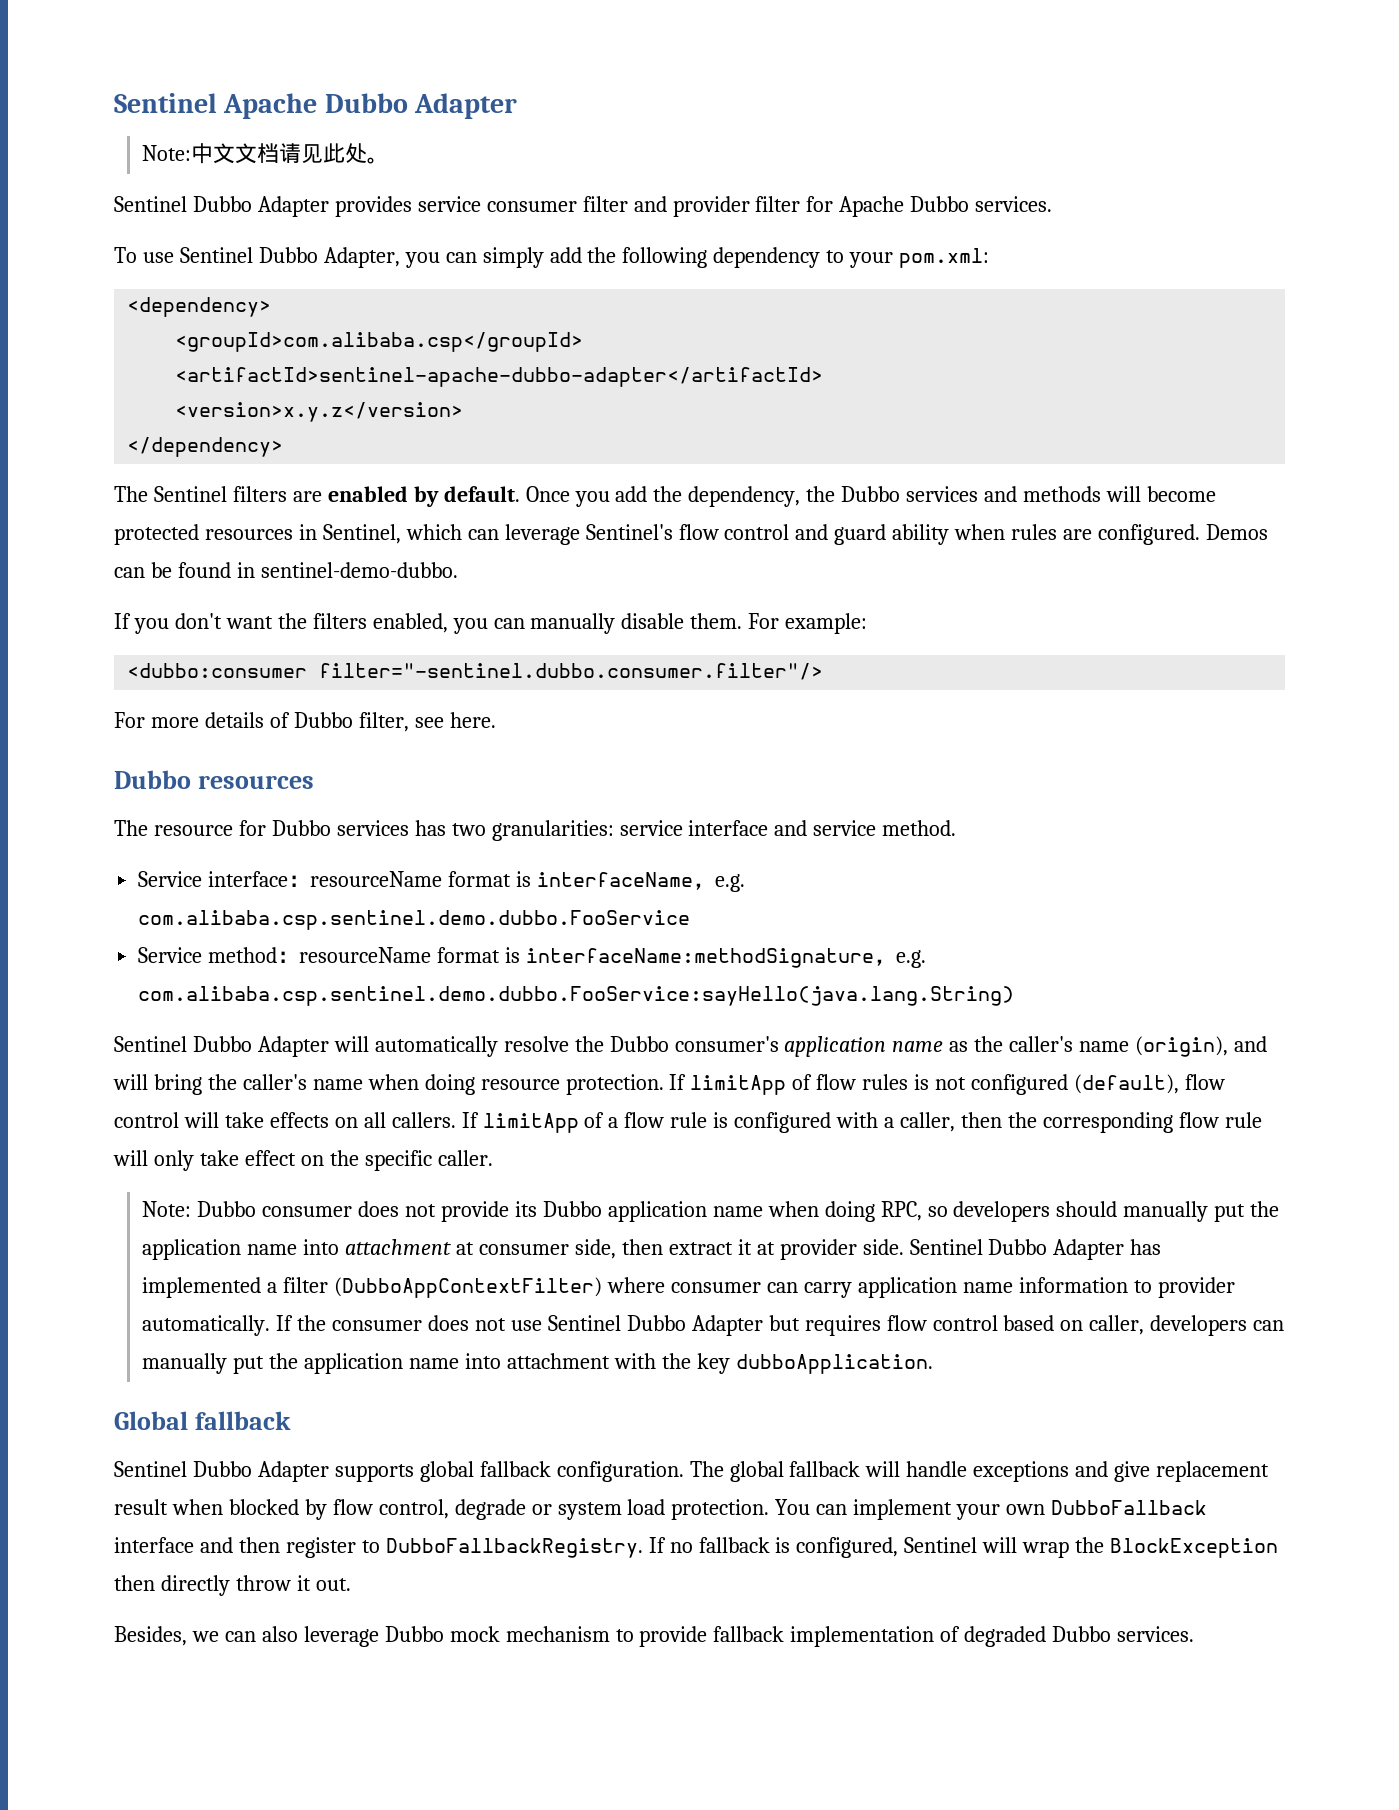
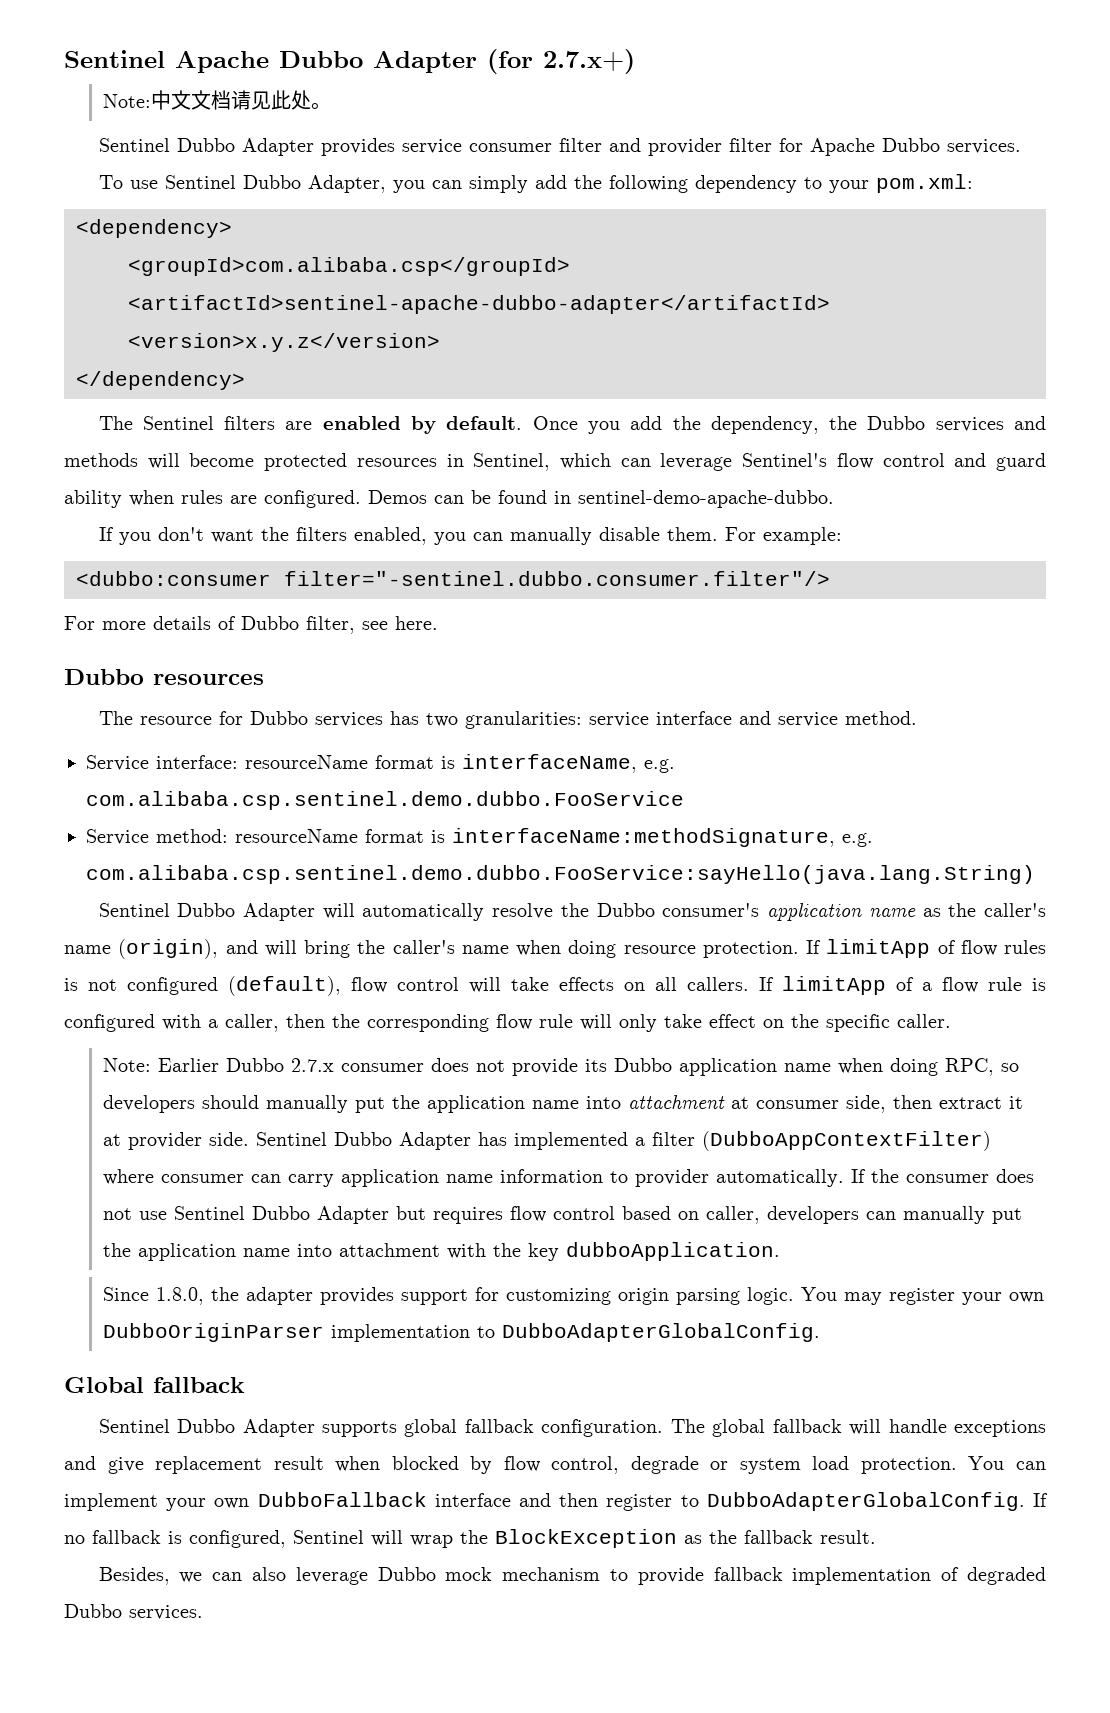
(518, 106) none -> [487,49,635,74] (for 2.7.x+)
[260,562,458,578] sentinel-demo-dubbo. -> [578,490,834,508] sentinel-demo-apache-dubbo.
[208,871,715,890] interface：resourceName format is interfaceName， -> [156,754,637,773] interface: resourceName format is interfaceName,
[208,947,896,968] method：resourceName format is interfaceName:methodSignature， -> [156,828,835,847] method: resourceName format is interfaceName:methodSignature,
[197,1201,257,1217] Dubbo -> [157,1058,334,1072] Earlier Dubbo 2.7.x
(933, 1364) none -> [102,1287,1044,1305] [102,1323,820,1342] // Since 1.8.0, the adapter provides support for customizing origin parsing logic. You may register your own DubboOriginParser implementation to DubboAdapterGlobalConfig.
[385,1538,643,1558] DubboFallbackRegistry. -> [706,1492,1025,1511] DubboAdapterGlobalConfig.
[114,1575,351,1596] then directly throw it out. -> [684,1530,876,1544] as the fallback result.

